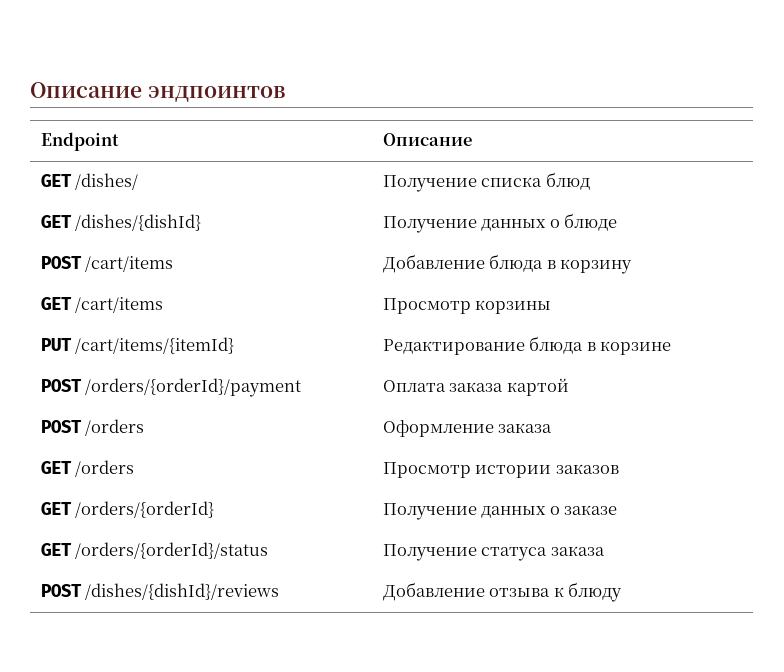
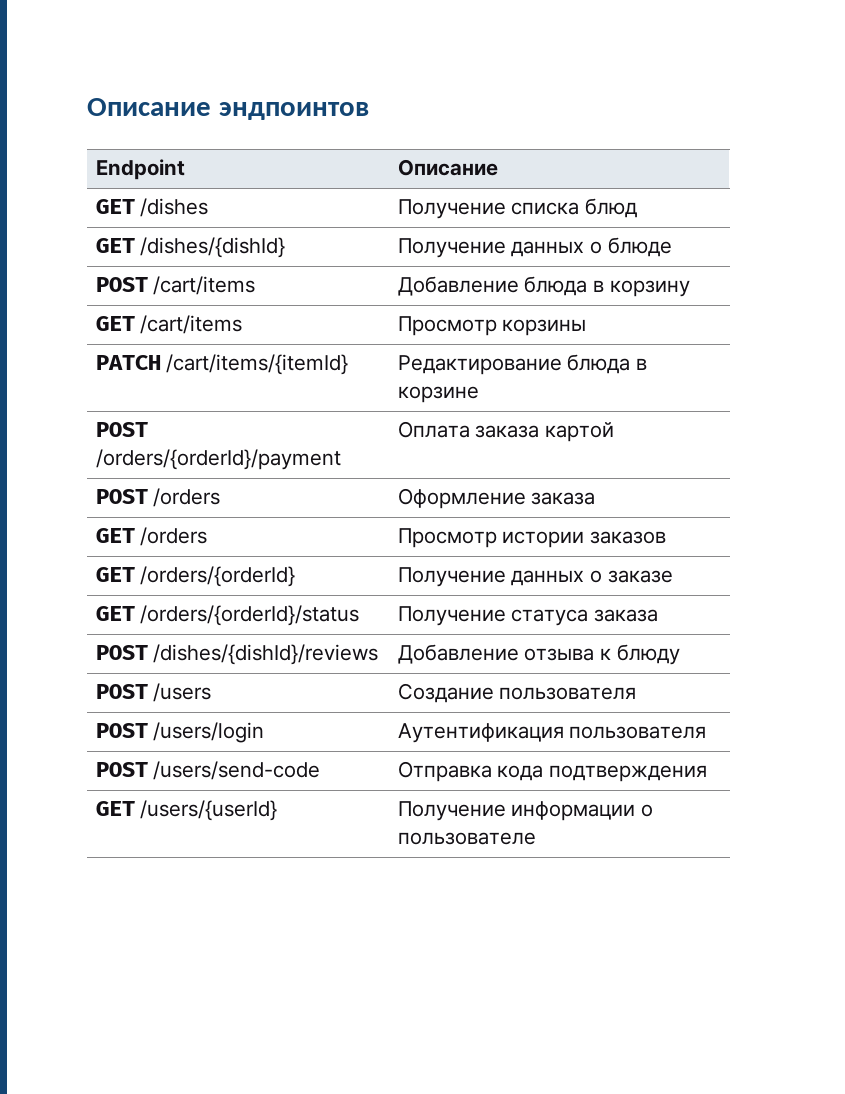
[75,173,139,190] /dishes/ -> [140,198,209,217] /dishes
[40,338,72,351] PUT -> [95,355,161,370] PATCH
(622, 592) none -> [95,683,212,702] [397,683,637,703] [95,722,265,743] [397,723,707,743] [95,761,321,780] [397,761,708,782] [95,800,278,821] [397,801,654,821] [397,832,536,845] // POST /users | Создание пользователя // POST /users/login | Аутентификация пользователя // POST /users/send-code | Отправка кода подтверждения // GET /users/{userId} | Получение информации о пользователе

